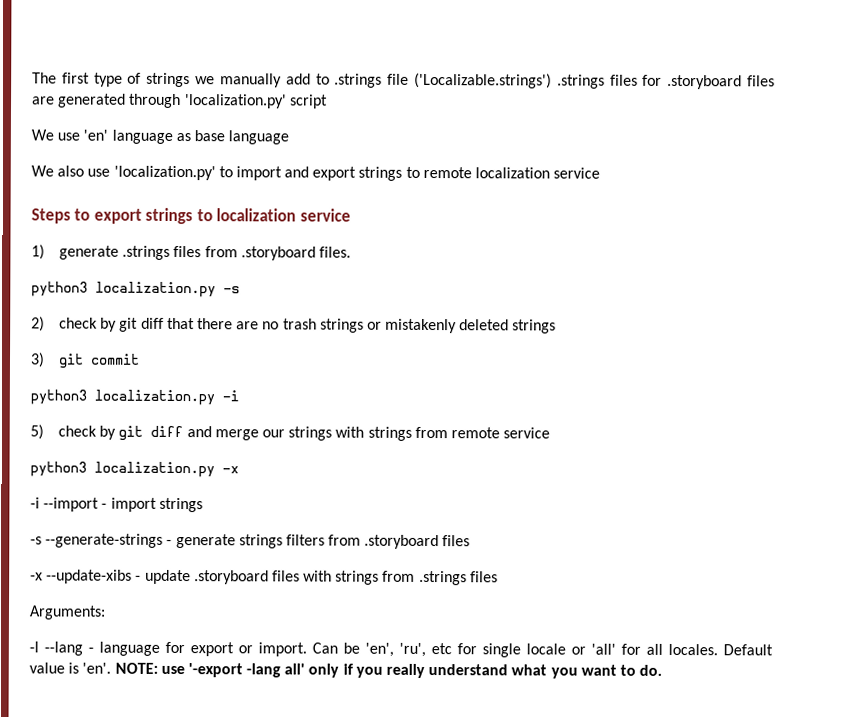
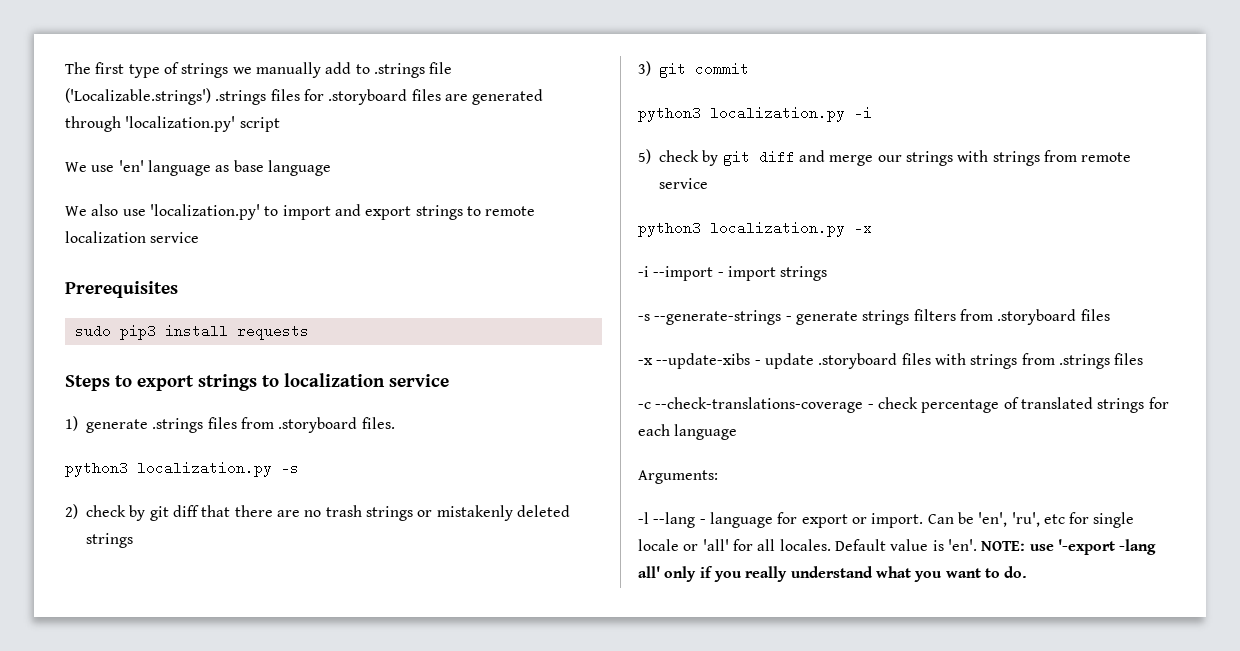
(601, 173) none -> [65,281,178,298] [74,324,309,340] // Prerequisites // sudo pip3 install requests
(498, 577) none -> [638,397,1169,413] [638,424,738,440] // -c --check-translations-coverage - check percentage of translated strings for each language

